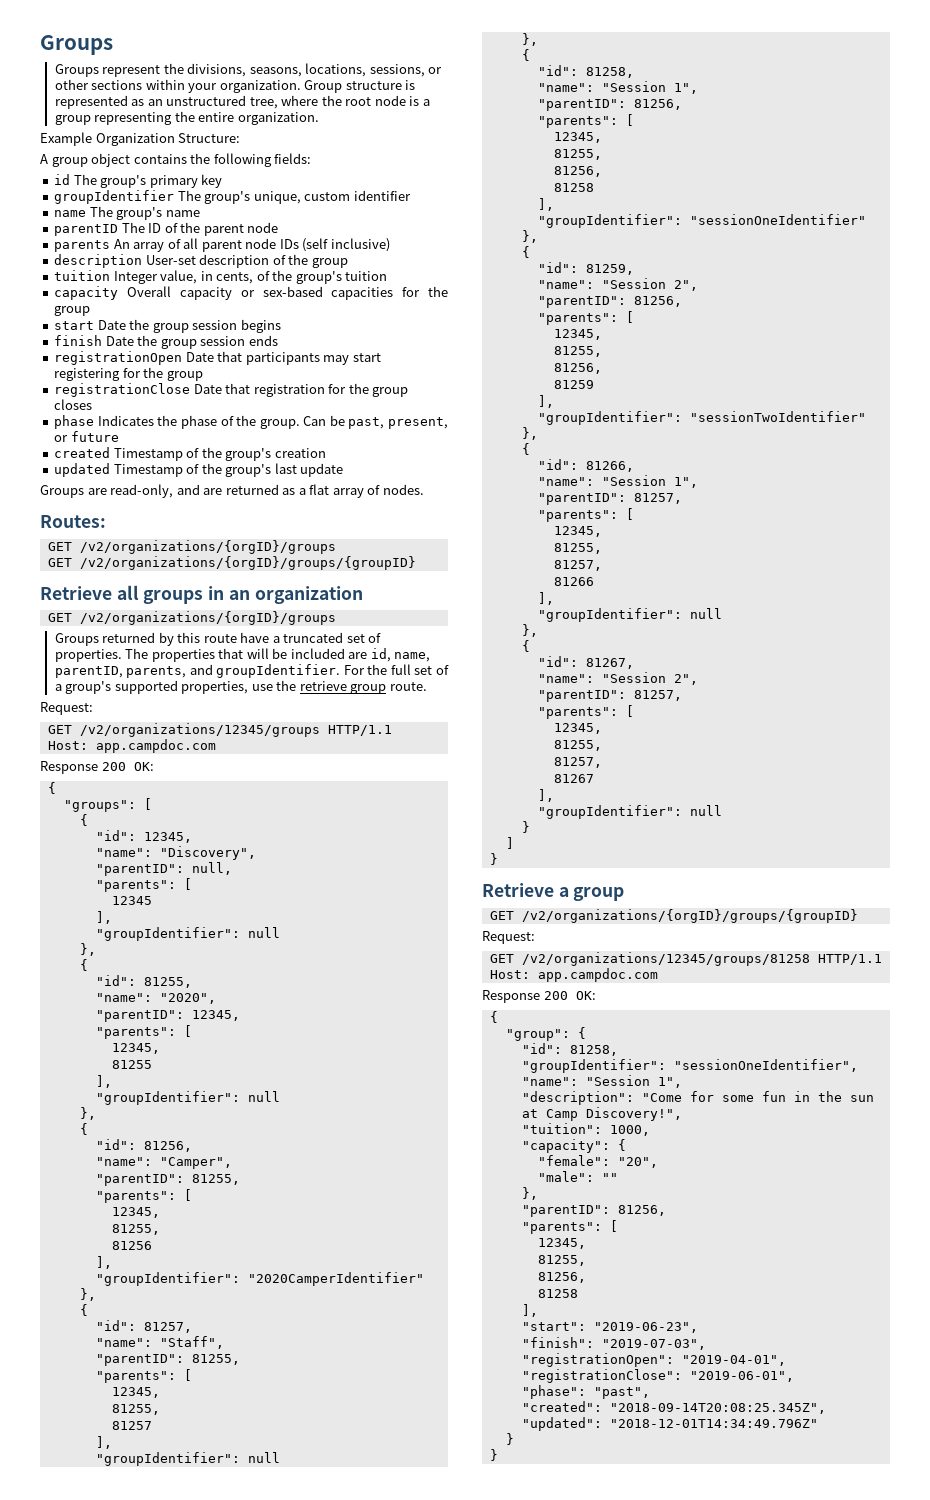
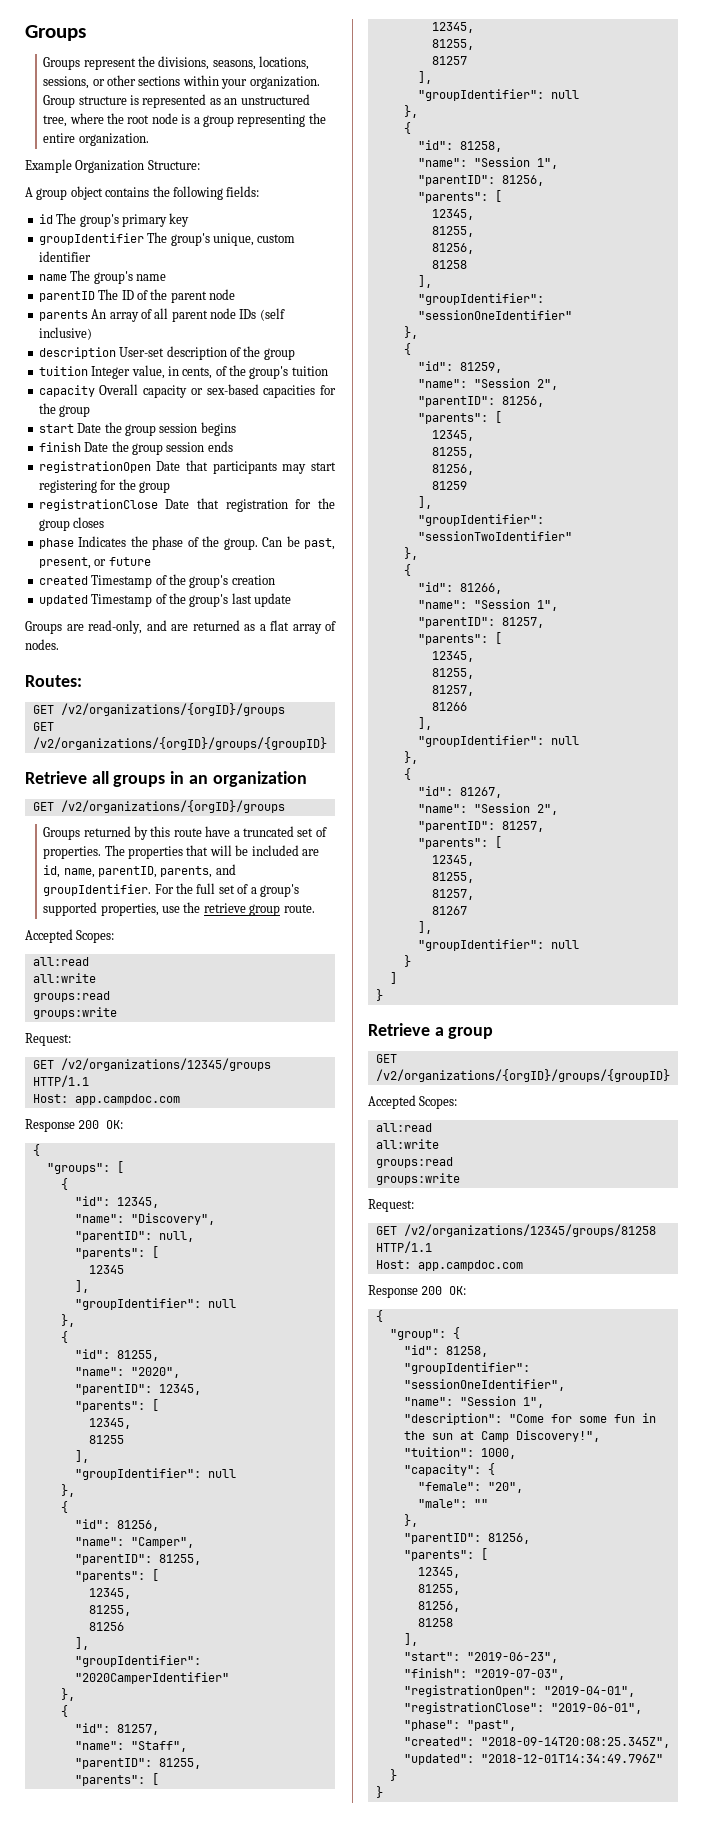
(427, 686) none -> [25,929,115,943] [32,957,89,966] [32,973,96,983] [32,991,110,1002] [32,1007,117,1019] // Accepted Scopes: // all:read // all:write // groups:read // groups:write
(858, 916) none -> [368,1095,458,1109] [375,1123,432,1132] [375,1139,439,1149] [375,1157,453,1168] [375,1173,460,1185] // Accepted Scopes: // all:read // all:write // groups:read // groups:write

